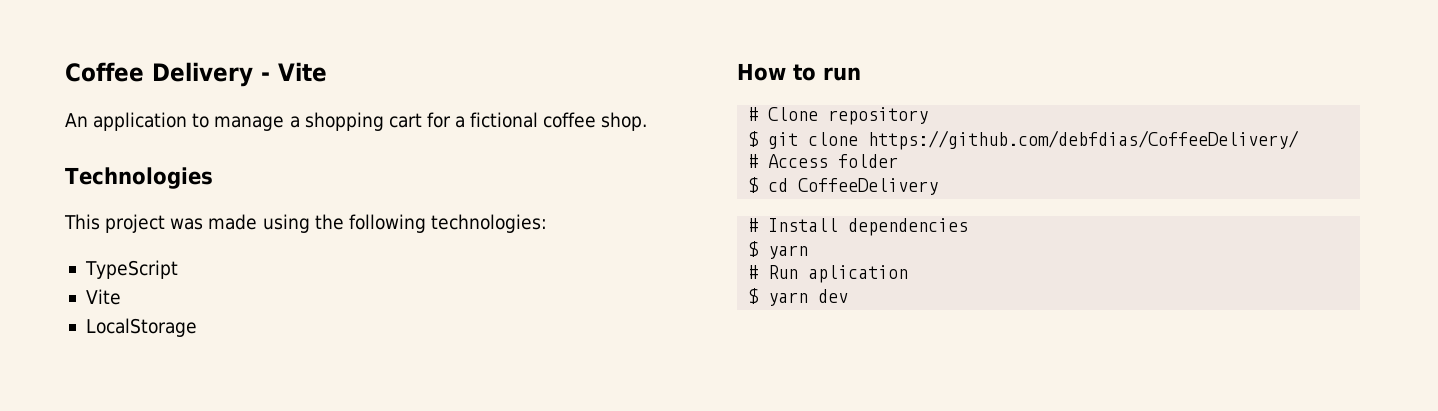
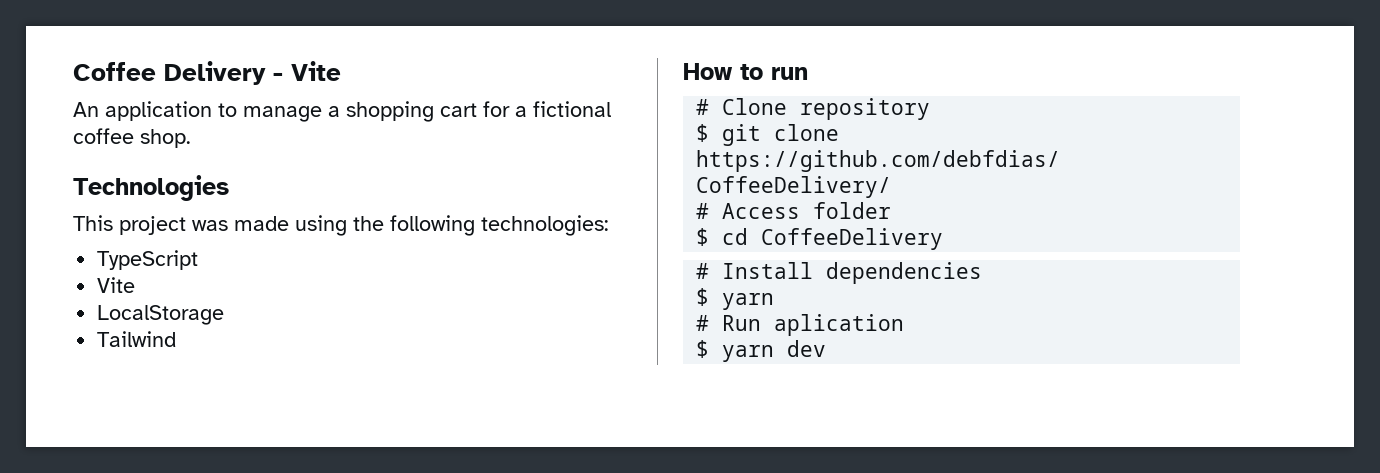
(197, 327) none -> [97,331,177,347] // Tailwind

